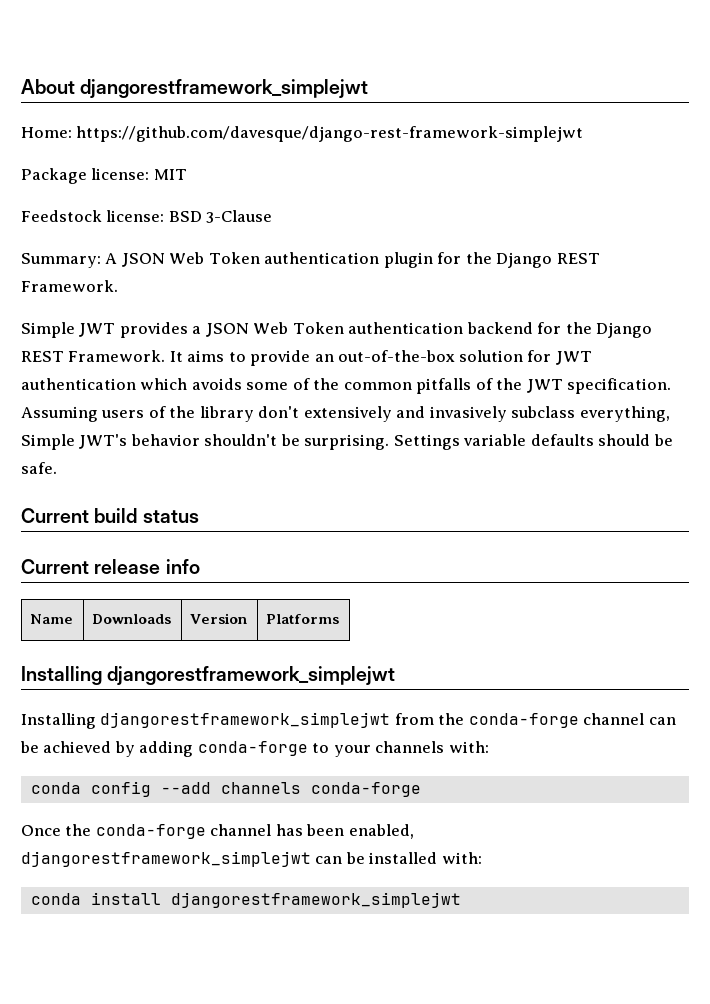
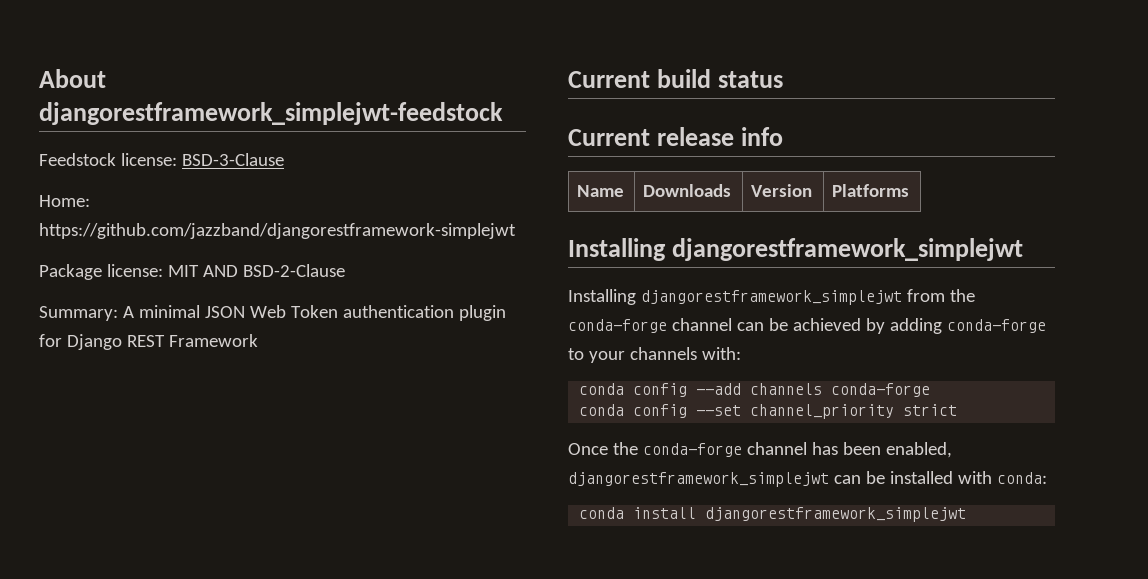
[80,79,369,98] djangorestframework_simplejwt -> [39,102,503,125] [39,153,284,166] djangorestframework_simplejwt-feedstock // Feedstock license: BSD-3-Clause
[76,126,584,142] https://github.com/davesque/django-rest-framework-simplejwt -> [39,223,516,239] https://github.com/jazzband/djangorestframework-simplejwt
[21,210,273,223] // Feedstock license: BSD 3-Clause -> [202,264,345,277] AND BSD-2-Clause
(118, 258) none -> [138,305,200,318] minimal
[465,252,600,268] [21,280,118,292] [21,322,652,338] [21,350,592,366] [21,378,672,394] [21,406,670,422] [21,434,673,450] [21,462,57,474] the Django REST Framework. // Simple JWT provides a JSON Web Token authentication backend for the Django REST Framework. It aims to provide an out-of-the-box solution for JWT authentication which avoids some of the common pitfalls of the JWT specification. Assuming users of the library don't extensively and invasively subclass everything, Simple JWT's behavior shouldn't be surprising. Settings variable defaults should be safe. -> [66,334,258,350] Django REST Framework
(421, 789) none -> [579,404,958,419] // conda config --set channel_priority strict
[441,852,482,864] with: -> [957,471,1047,484] with conda:

